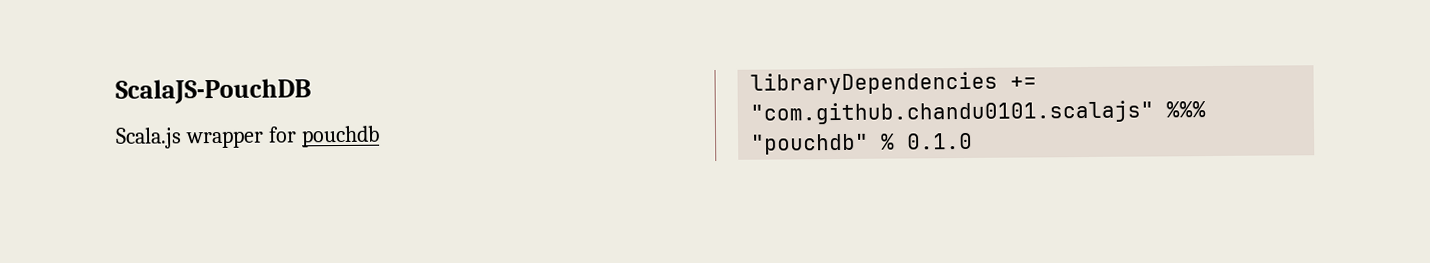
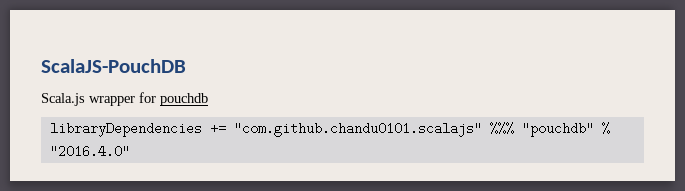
[907,132,974,150] 0.1.0 -> [49,145,130,158] "2016.4.0"

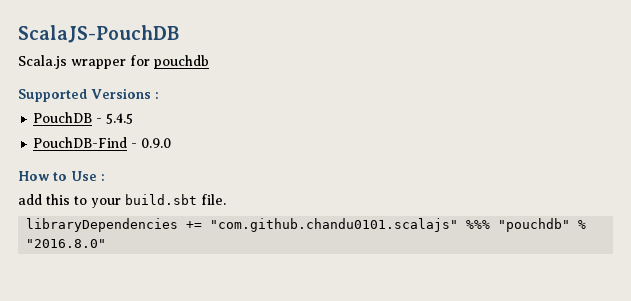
(208, 99) none -> [18,88,159,102] [33,112,134,124] [33,137,172,148] [18,171,105,181] [18,194,226,208] // Supported Versions : // PouchDB - 5.4.5 // PouchDB-Find - 0.9.0 // How to Use : // add this to your build.sbt file.
[49,145,130,158] "2016.4.0" -> [26,239,107,248] "2016.8.0"

